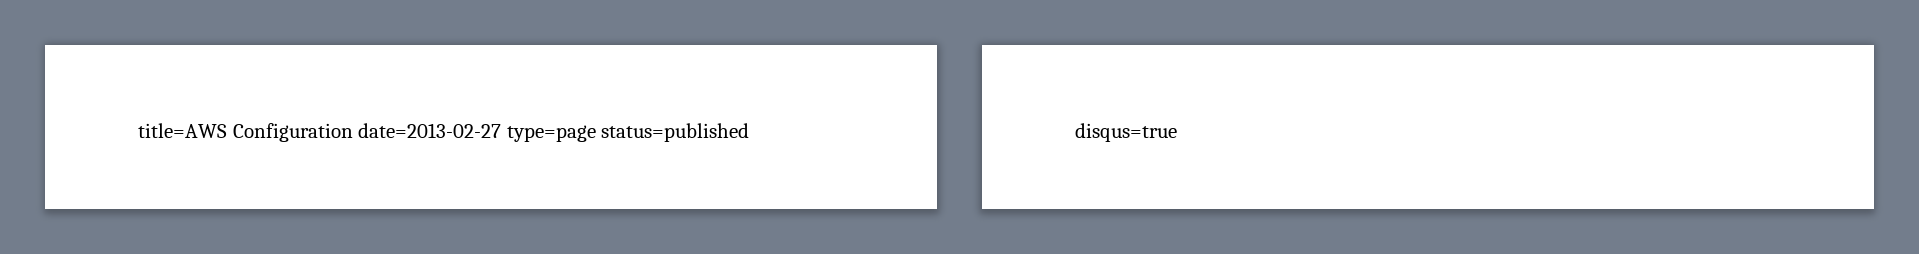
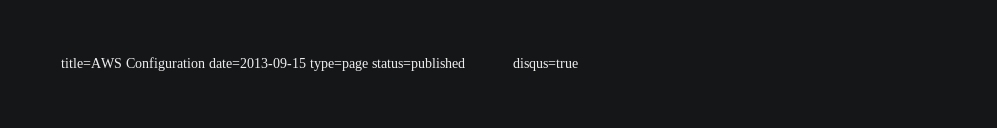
[358,123,502,138] date=2013-02-27 -> [209,58,306,68] date=2013-09-15

